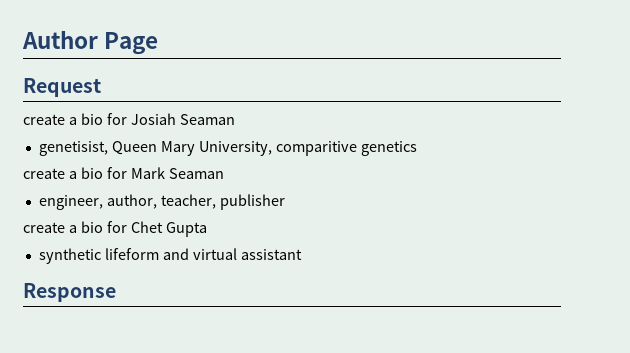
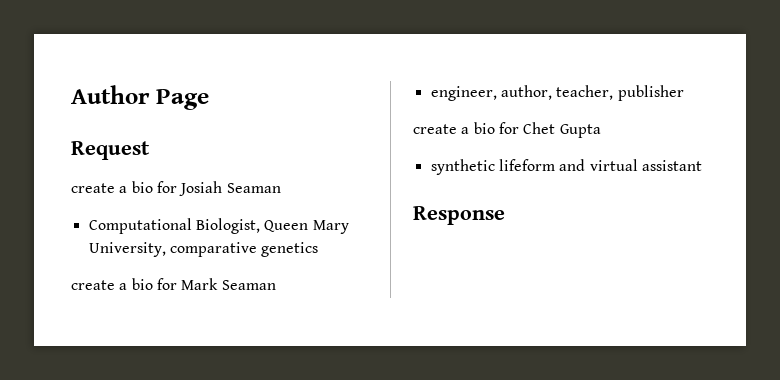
[38,141,108,156] genetisist, -> [88,218,260,234] Computational Biologist,
[275,141,357,156] comparitive -> [169,242,257,257] comparative

